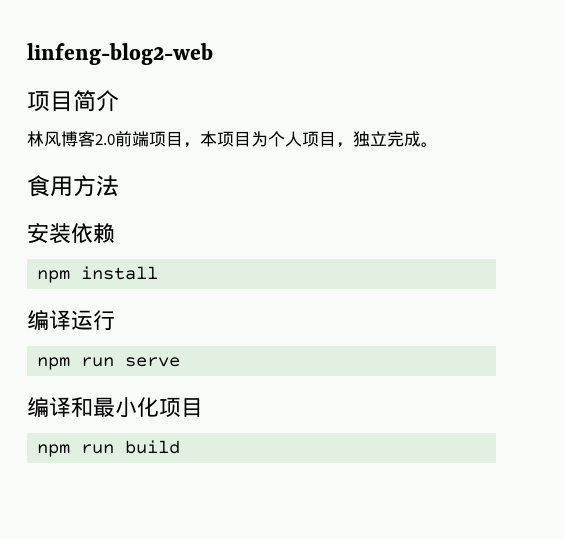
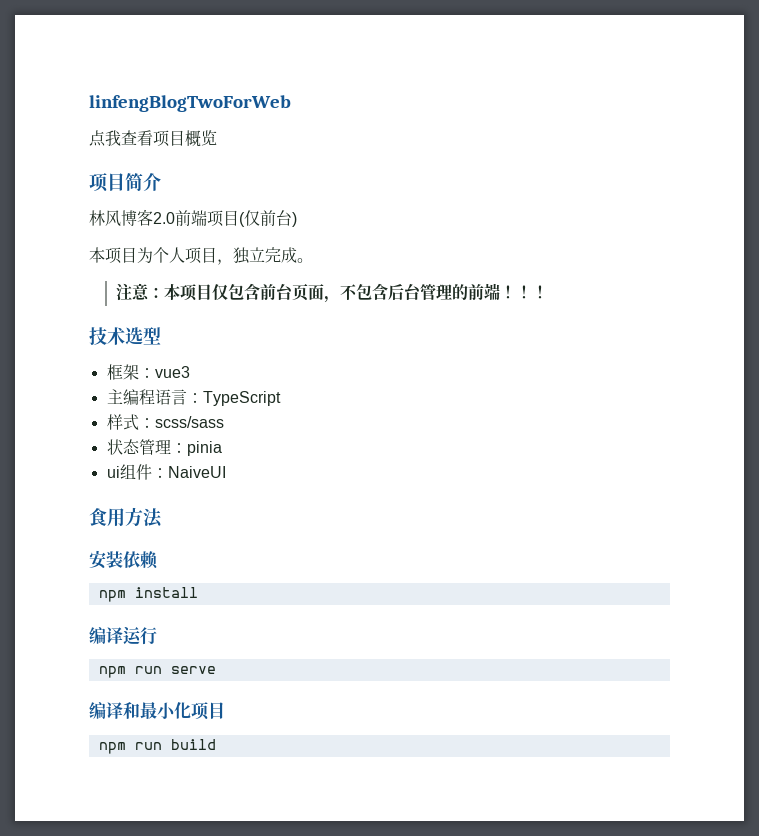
[27,43,213,65] linfeng-blog2-web -> [89,95,291,112] [89,130,217,147] linfengBlogTwoForWeb // 点我查看项目概览
[183,142,200,148] ， -> [239,210,297,227] (仅前台) //
(438, 144) none -> [116,283,549,303] [89,327,161,345] [106,364,190,380] [106,389,281,406] [106,414,224,430] [106,439,222,456] [106,464,226,480] // 注意：本项目仅包含前台页面，不包含后台管理的前端！！！ // 技术选型 // 框架：vue3 // 主编程语言：TypeScript // 样式：scss/sass // 状态管理：pinia // ui组件：NaiveUI

